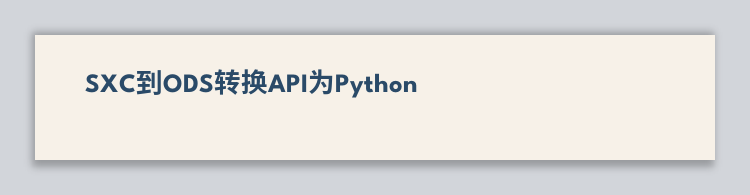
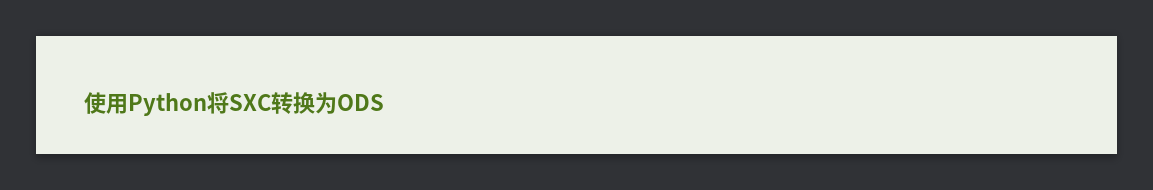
[85,69,418,98] SXC到ODS转换API为Python -> [84,92,384,116] 使用Python将SXC转换为ODS

